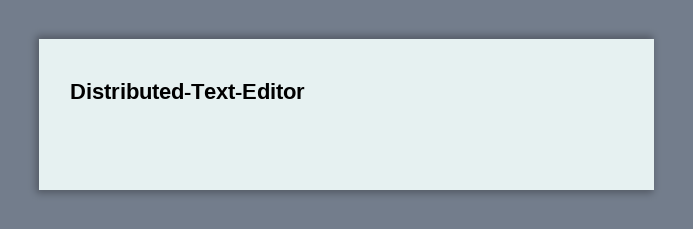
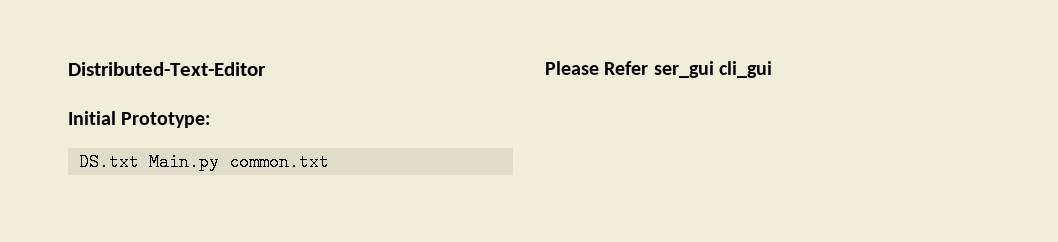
(305, 91) none -> [68,111,212,128] [78,153,329,171] [545,61,772,78] // Initial Prototype: // DS.txt Main.py common.txt // Please Refer ser_gui cli_gui

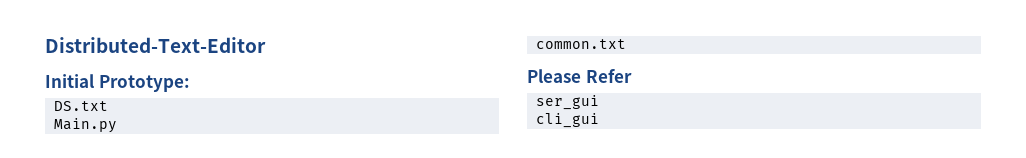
(139, 162) none -> (108, 106) //
(219, 162) none -> (117, 125) //
(649, 68) none -> (632, 76) //
(714, 69) none -> (599, 102) //

